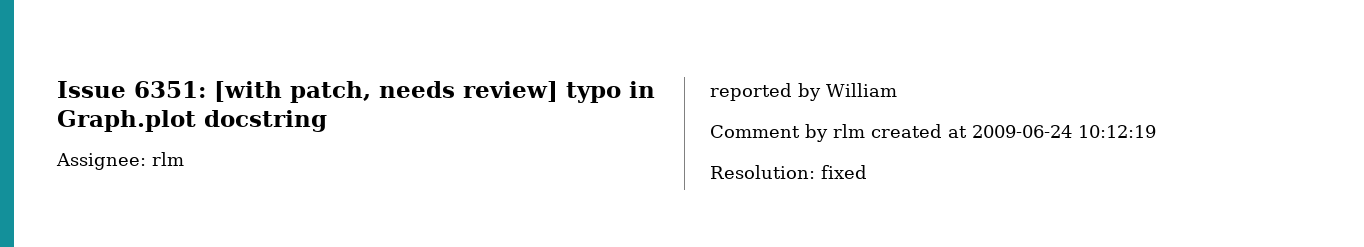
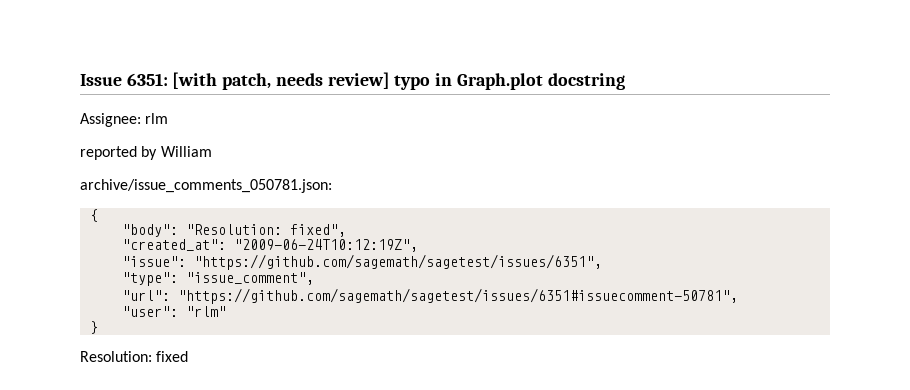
[710,124,1156,142] Comment by rlm created at 2009-06-24 10:12:19 -> [80,179,332,193] [89,209,98,222] [121,224,346,237] [121,239,418,252] [121,254,602,270] [121,272,314,286] [121,288,738,304] [121,306,226,317] [89,321,98,334] archive/issue_comments_050781.json: // { // "body": "Resolution: fixed", // "created_at": "2009-06-24T10:12:19Z", // "issue": "https://github.com/sagemath/sagetest/issues/6351", // "type": "issue_comment", // "url": "https://github.com/sagemath/sagetest/issues/6351#issuecomment-50781", // "user": "rlm" // }

